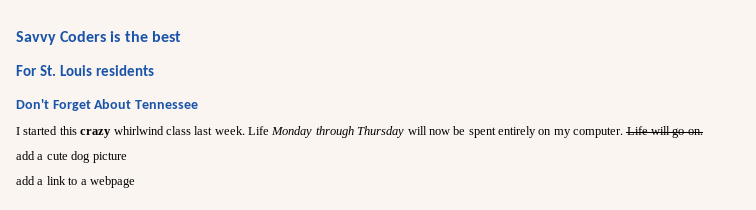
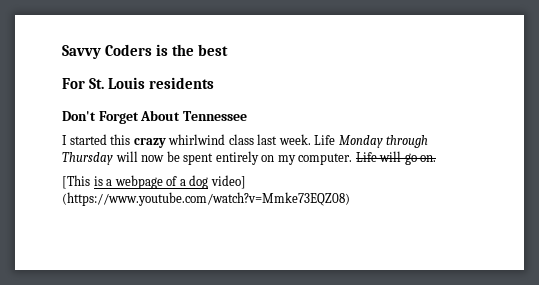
[16,151,127,163] [16,176,135,188] add a cute dog picture // add a link to a webpage -> [62,175,246,189] [62,192,350,206] [This is a webpage of a dog video] (https://www.youtube.com/watch?v=Mmke73EQZ08)

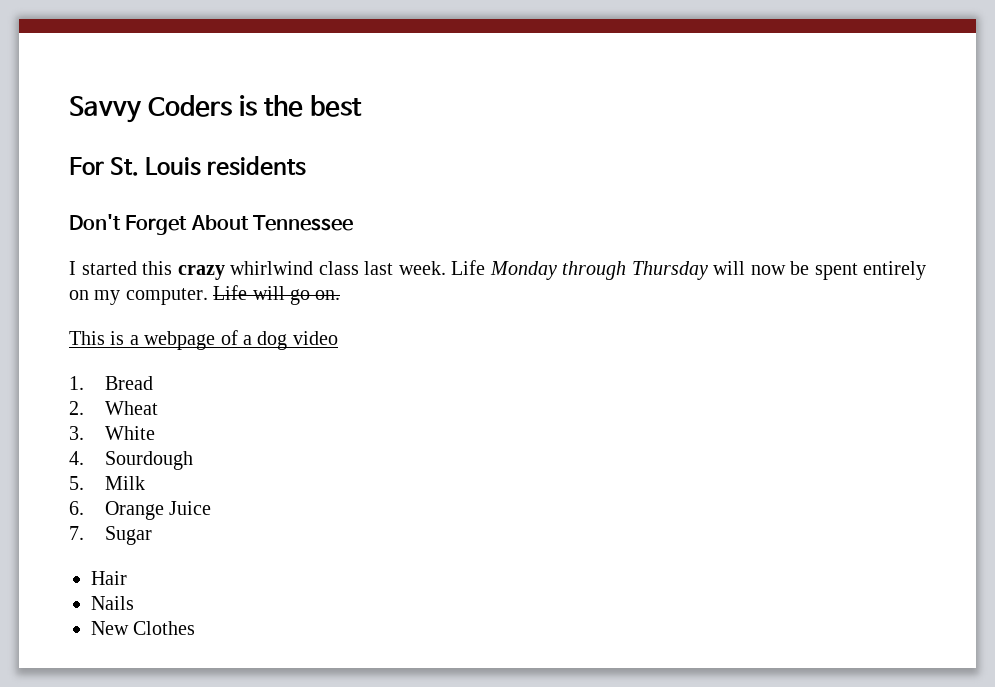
[62,175,90,189] [This -> [69,331,105,345] This
[210,175,246,189] [62,192,350,206] video] (https://www.youtube.com/watch?v=Mmke73EQZ08) -> [292,331,338,345] [69,376,153,390] [69,401,158,415] [69,426,155,440] [69,451,193,470] [69,476,145,490] [69,501,212,520] [69,526,152,545] [91,571,127,585] [91,596,134,610] [91,621,196,635] video // 1. Bread // 2. Wheat // 3. White // 4. Sourdough // 5. Milk // 6. Orange Juice // 7. Sugar // Hair // Nails // New Clothes

